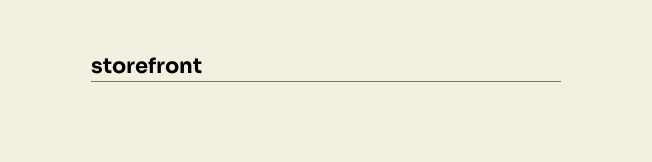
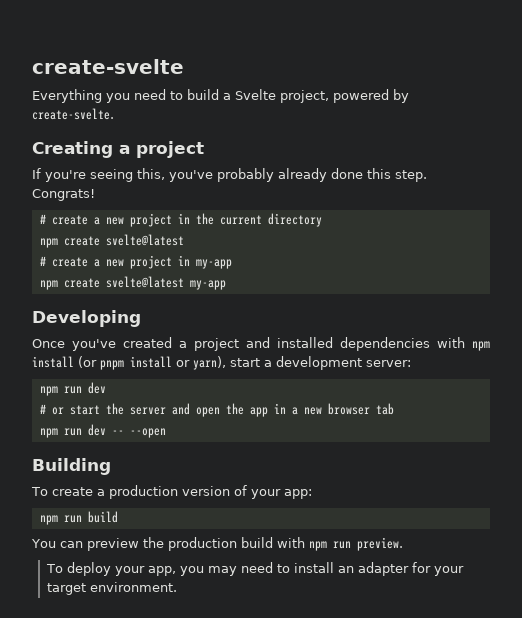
[91,57,202,74] storefront -> [32,59,184,74] [32,89,409,103] [32,108,114,120] [32,141,204,158] [32,168,427,182] [32,189,95,201] [39,213,322,227] [39,234,184,248] [39,255,232,269] [39,276,226,290] [32,310,141,327] [32,337,490,351] [32,356,411,370] [39,382,106,396] [39,403,394,417] [39,424,166,438] [32,458,111,475] [31,485,312,499] [39,511,118,525] [31,537,403,551] [45,562,464,576] [46,582,177,595] create-svelte // Everything you need to build a Svelte project, powered by create-svelte. // Creating a project // If you're seeing this, you've probably already done this step. Congrats! // # create a new project in the current directory // npm create svelte@latest // # create a new project in my-app // npm create svelte@latest my-app // Developing // Once you've created a project and installed dependencies with npm install (or pnpm install or yarn), start a development server: // npm run dev // # or start the server and open the app in a new browser tab // npm run dev -- --open // Building // To create a production version of your app: // npm run build // You can preview the production build with npm run preview. // To deploy your app, you may need to install an adapter for your target environment.

